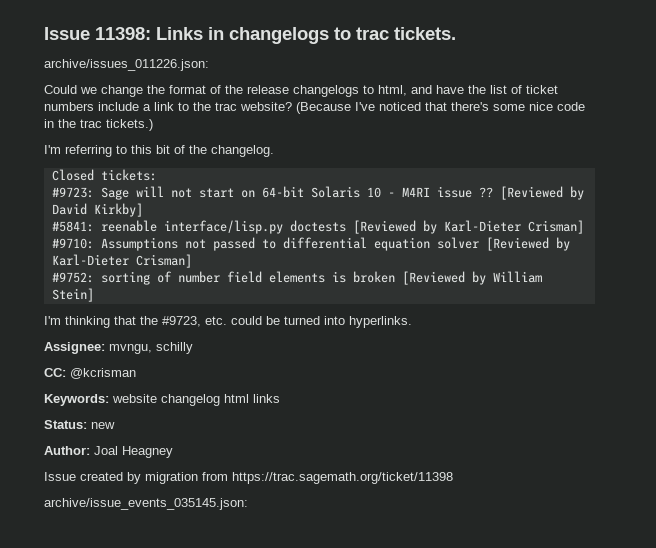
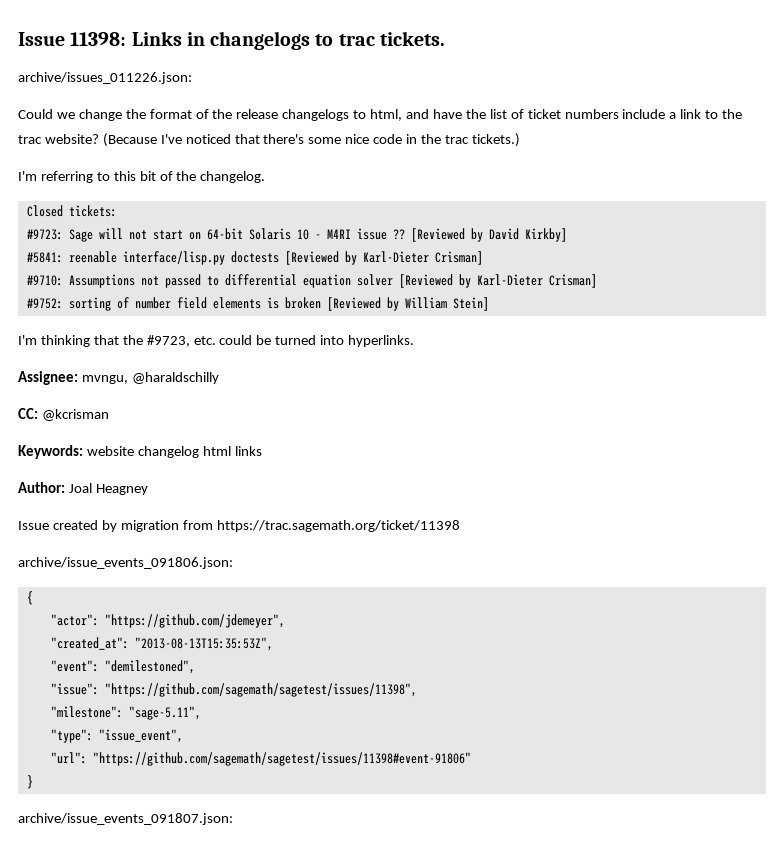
[156,342,193,354] schilly -> [131,372,219,384] @haraldschilly
[44,420,115,429] // Status: new -> (262, 451) none
[44,498,248,510] archive/issue_events_035145.json: -> [18,557,233,569] [26,591,33,605] [50,614,285,628] [50,637,273,651] [50,660,195,674] [50,683,417,697] [50,706,201,720] [50,729,183,743] [50,752,471,766] [26,775,33,789] [18,813,233,825] archive/issue_events_091806.json: // { // "actor": "https://github.com/jdemeyer", // "created_at": "2013-08-13T15:35:53Z", // "event": "demilestoned", // "issue": "https://github.com/sagemath/sagetest/issues/11398", // "milestone": "sage-5.11", // "type": "issue_event", // "url": "https://github.com/sagemath/sagetest/issues/11398#event-91806" // } // archive/issue_events_091807.json:

